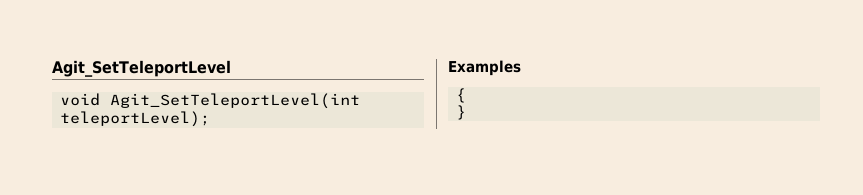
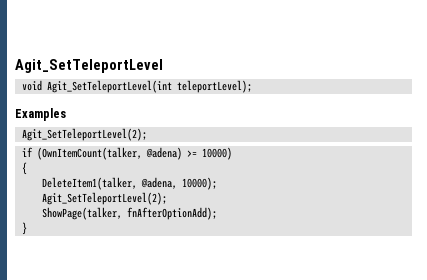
[456,88,467,103] { -> [21,128,147,141] [21,147,232,160] [21,162,27,175] [41,177,217,190] [41,192,167,205] [41,207,217,220] Agit_SetTeleportLevel(2); // if (OwnItemCount(talker, @adena) >= 10000) // { // DeleteItem1(talker, @adena, 10000); // Agit_SetTeleportLevel(2); // ShowPage(talker, fnAfterOptionAdd);

